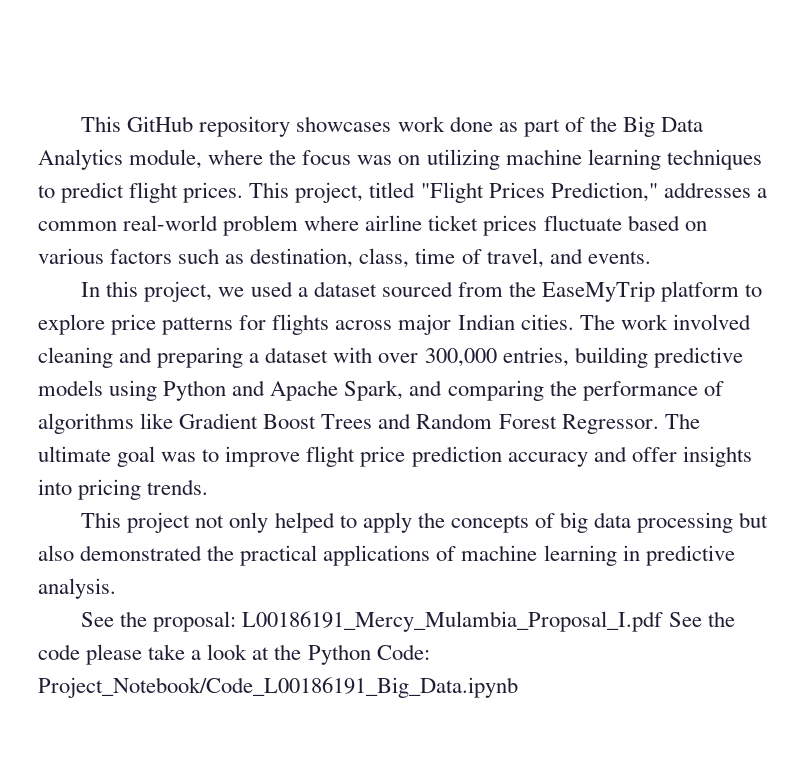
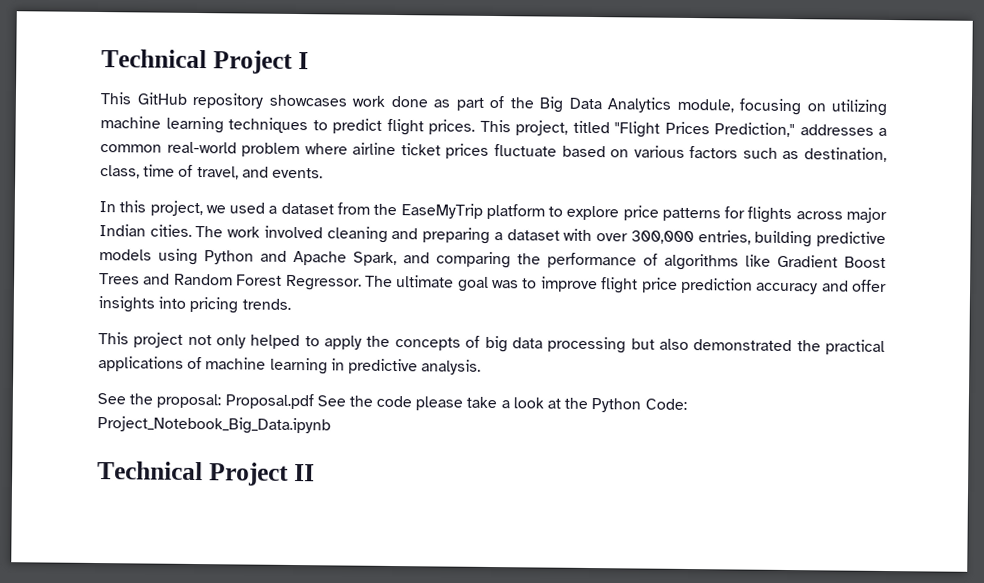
(81, 124) none -> [101,49,309,74] Technical Project I //
[208,149,393,165] where the focus was -> [739,98,801,116] focusing
[381,281,453,297] sourced -> (334, 208) none
[242,611,664,632] L00186191_Mercy_Mulambia_Proposal_I.pdf -> [224,393,314,410] Proposal.pdf
[38,677,518,698] Project_Notebook/Code_L00186191_Big_Data.ipynb -> [97,416,331,435] [97,461,315,486] Project_Notebook_Big_Data.ipynb // Technical Project II

